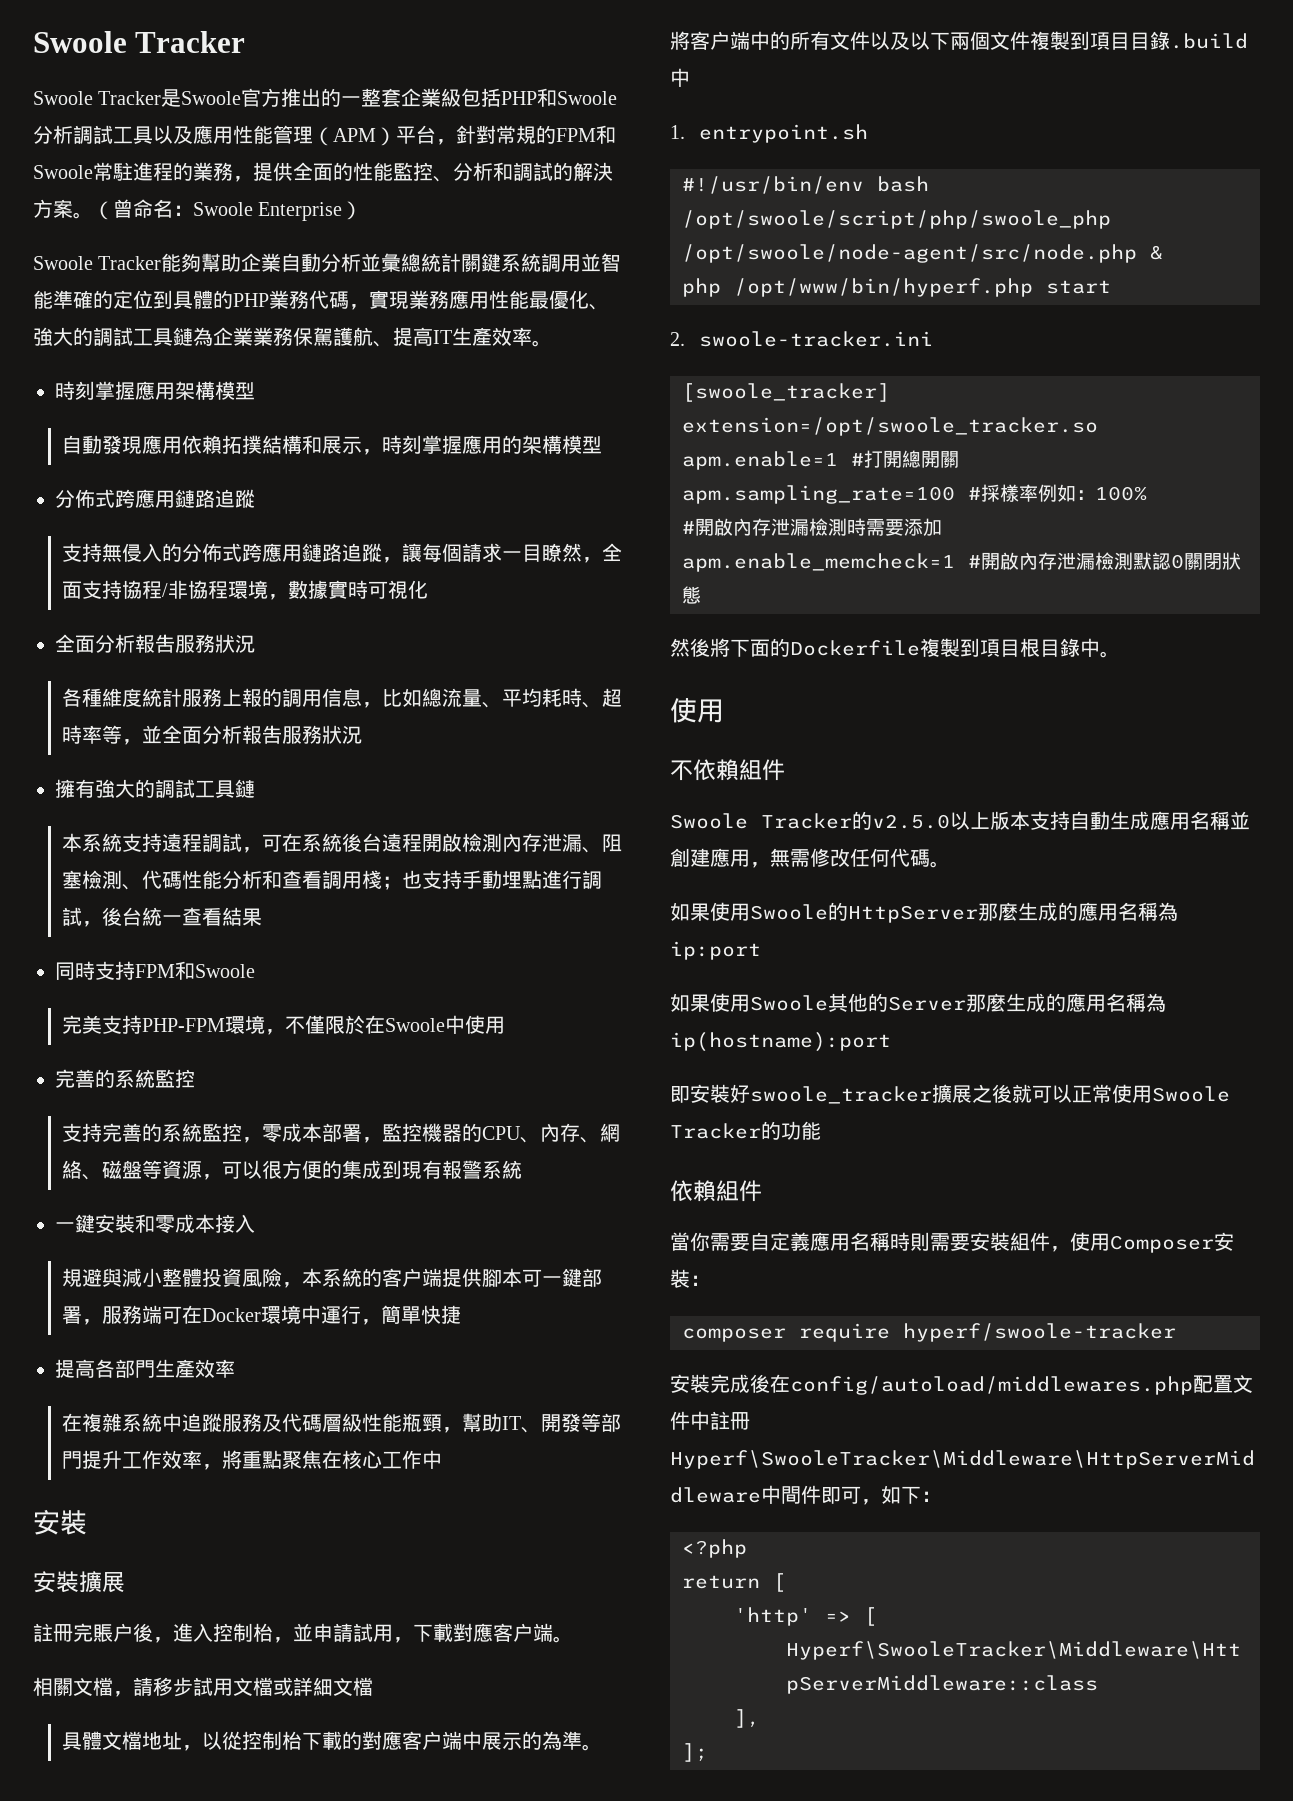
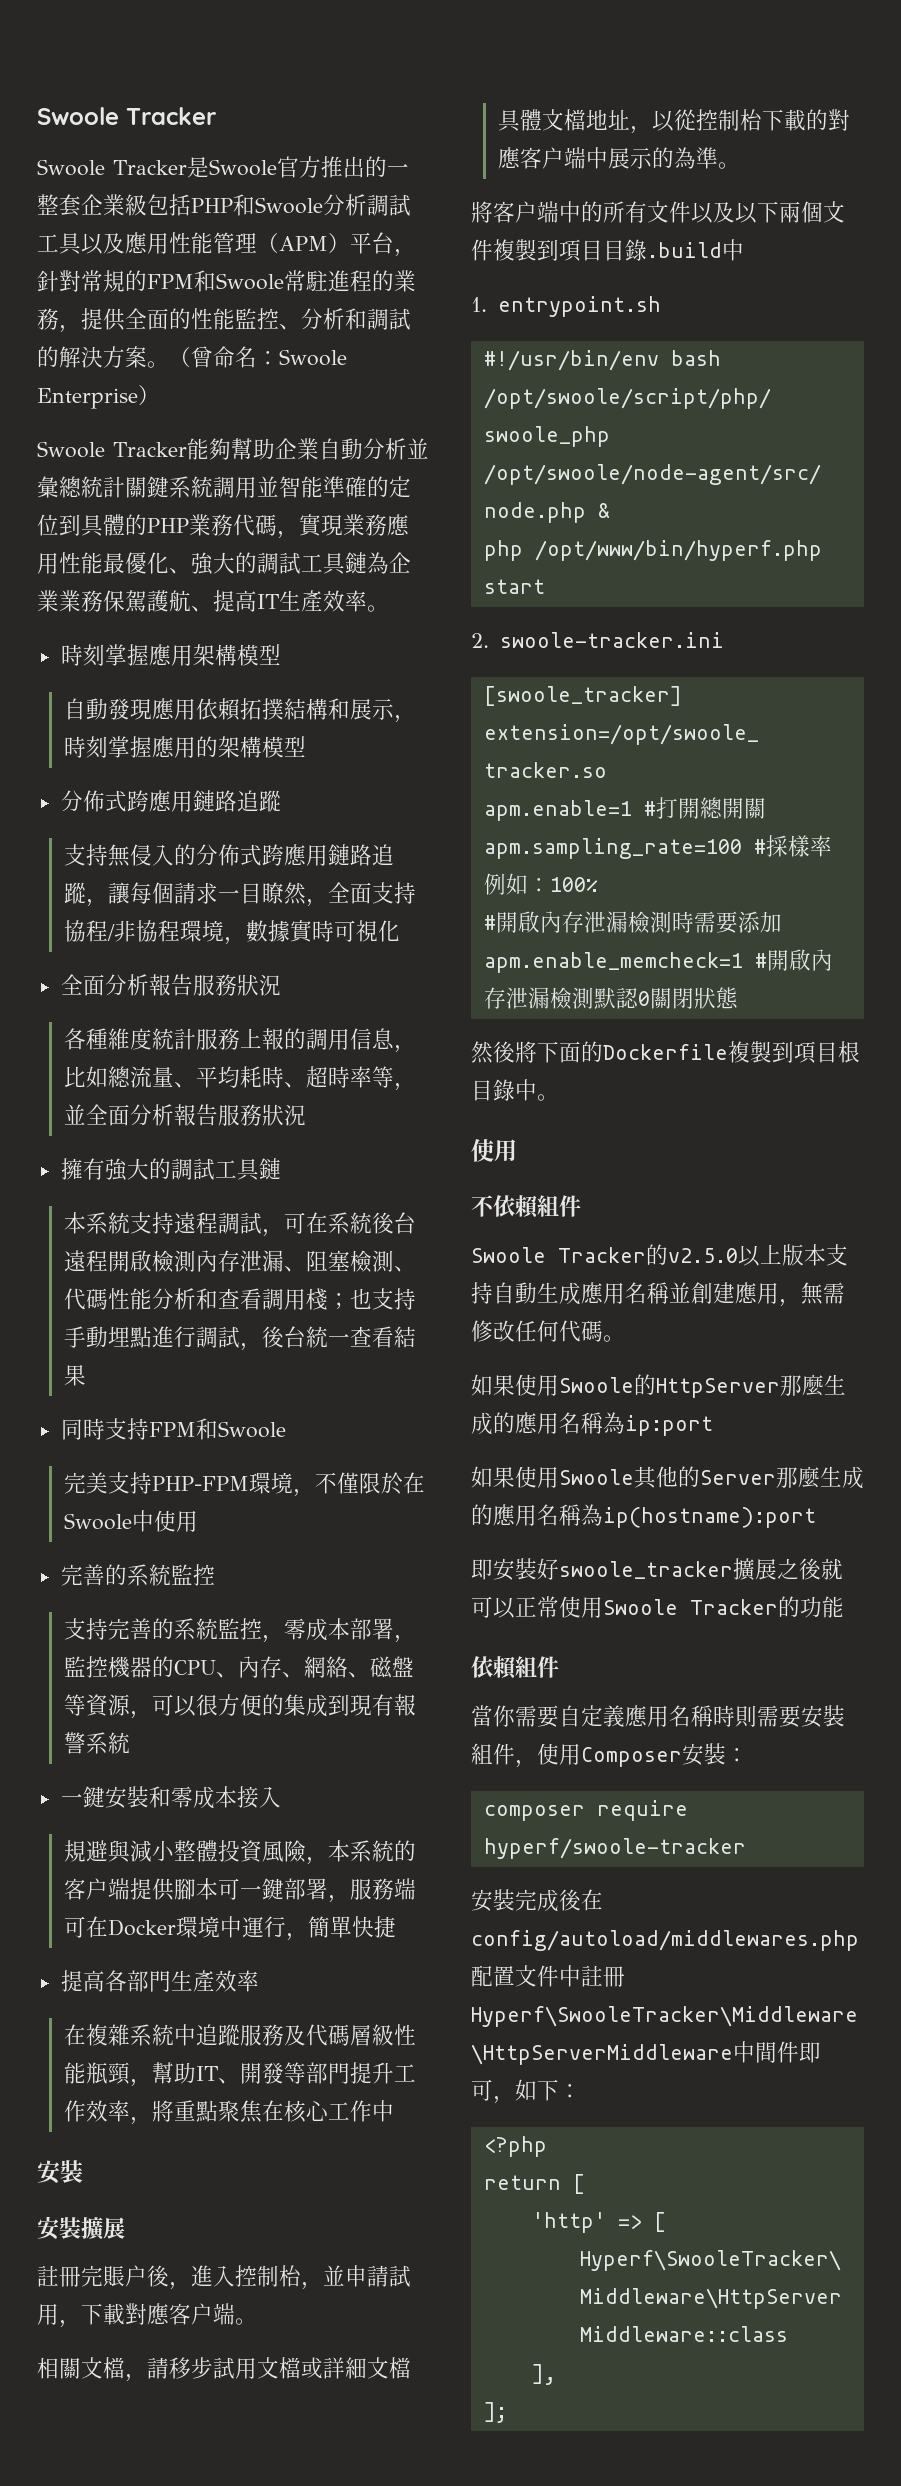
[155,634,175,653] 吿 -> [170,974,193,996] 告
[261,725,282,744] 吿 -> [195,1104,218,1126] 告

